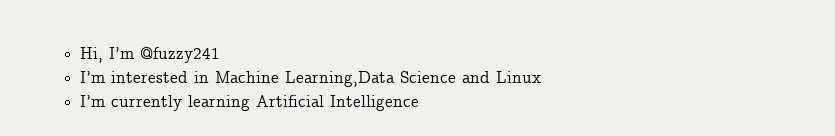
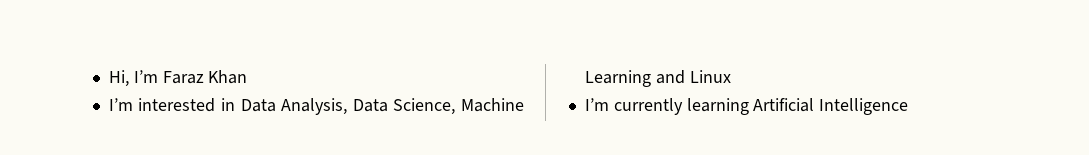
[140,47,221,63] @fuzzy241 -> [162,70,248,84] Faraz Khan
[215,71,457,87] Machine Learning,Data Science -> [240,98,524,115] [584,70,651,87] Data Analysis, Data Science, Machine Learning

